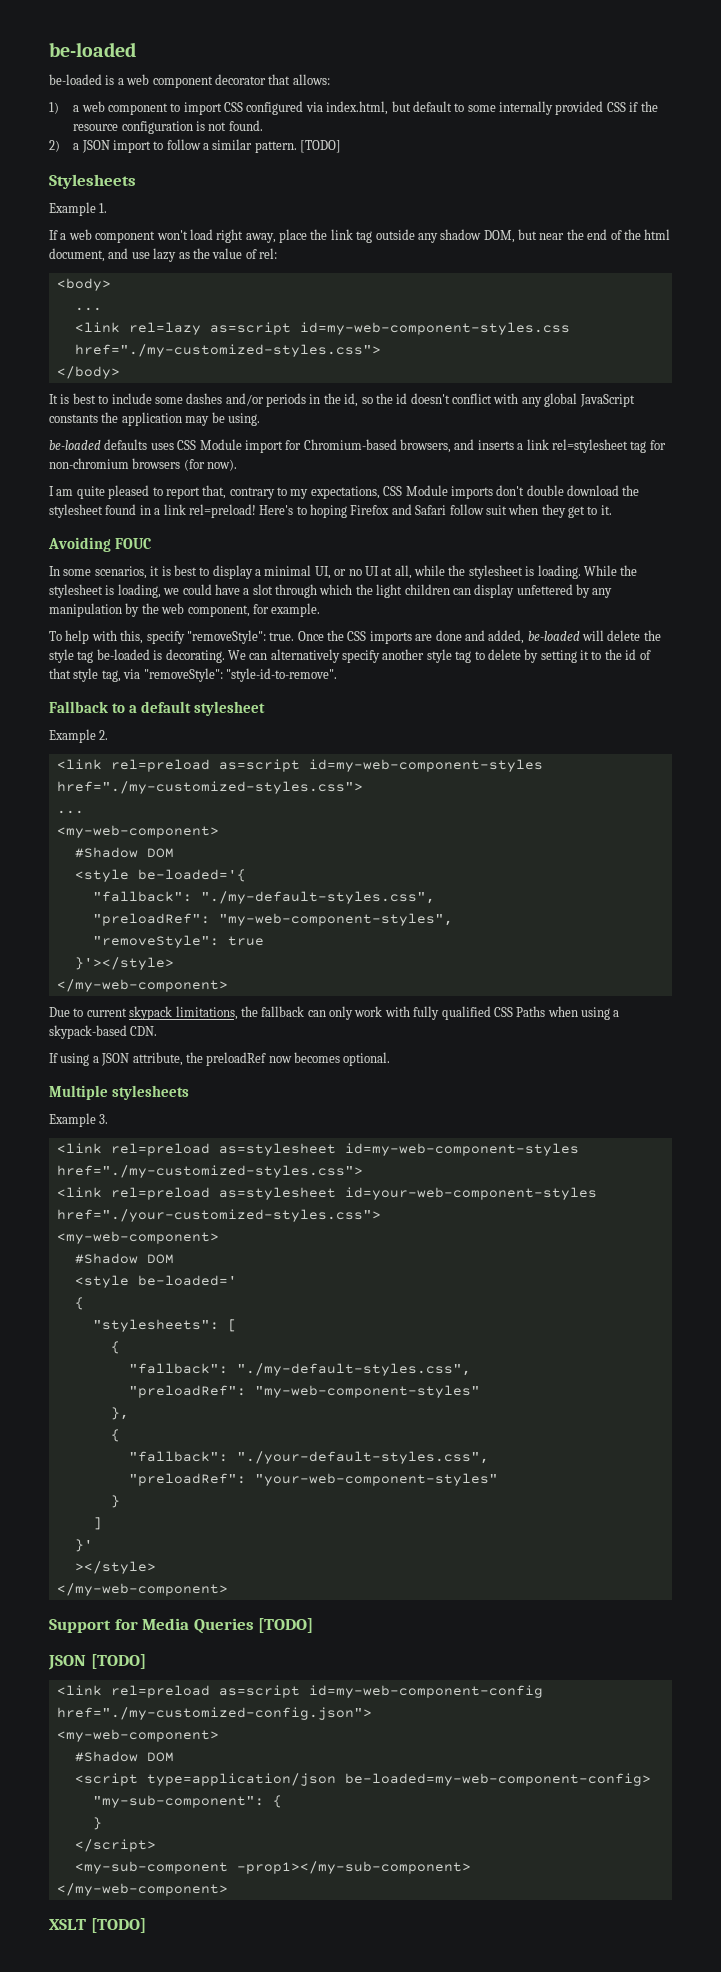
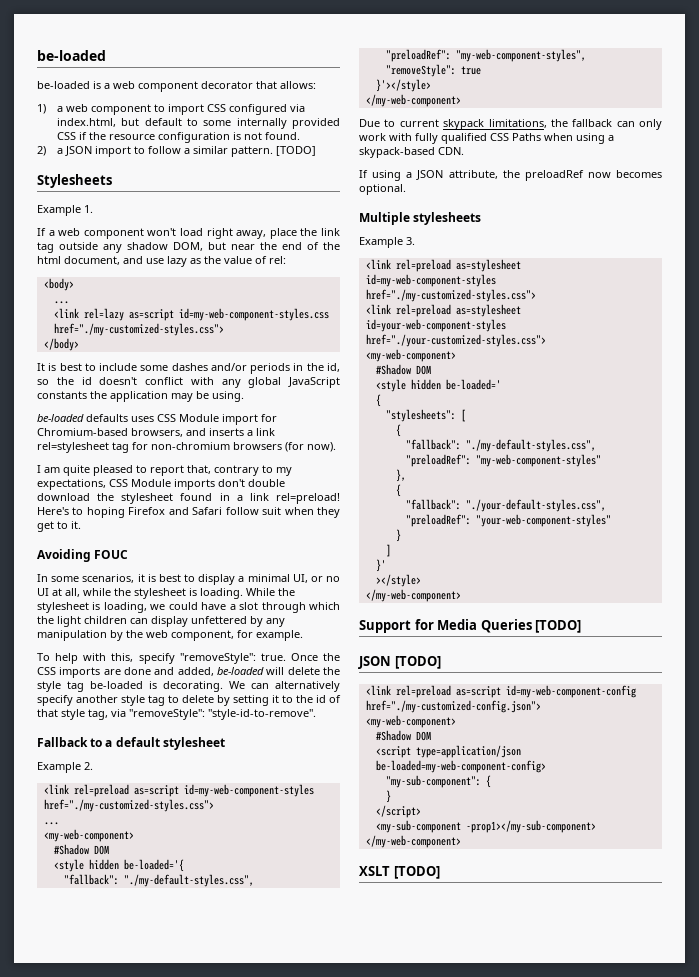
(129, 875) none -> [88,859,119,870] hidden
(129, 1281) none -> [410,379,441,390] hidden

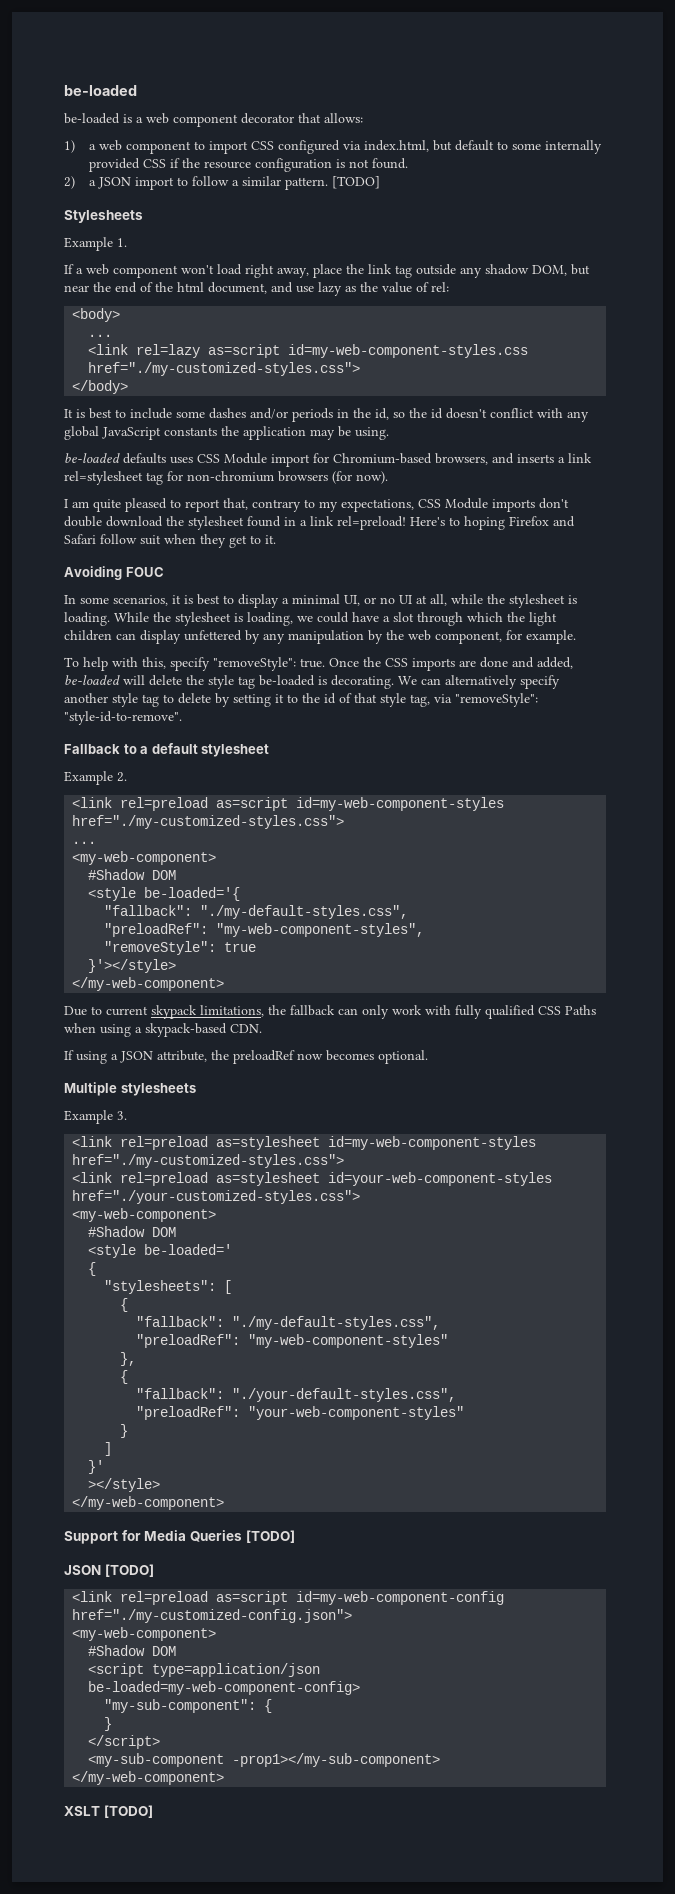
[88,859,119,870] hidden -> (137, 894) none
[410,379,441,390] hidden -> (137, 1251) none

